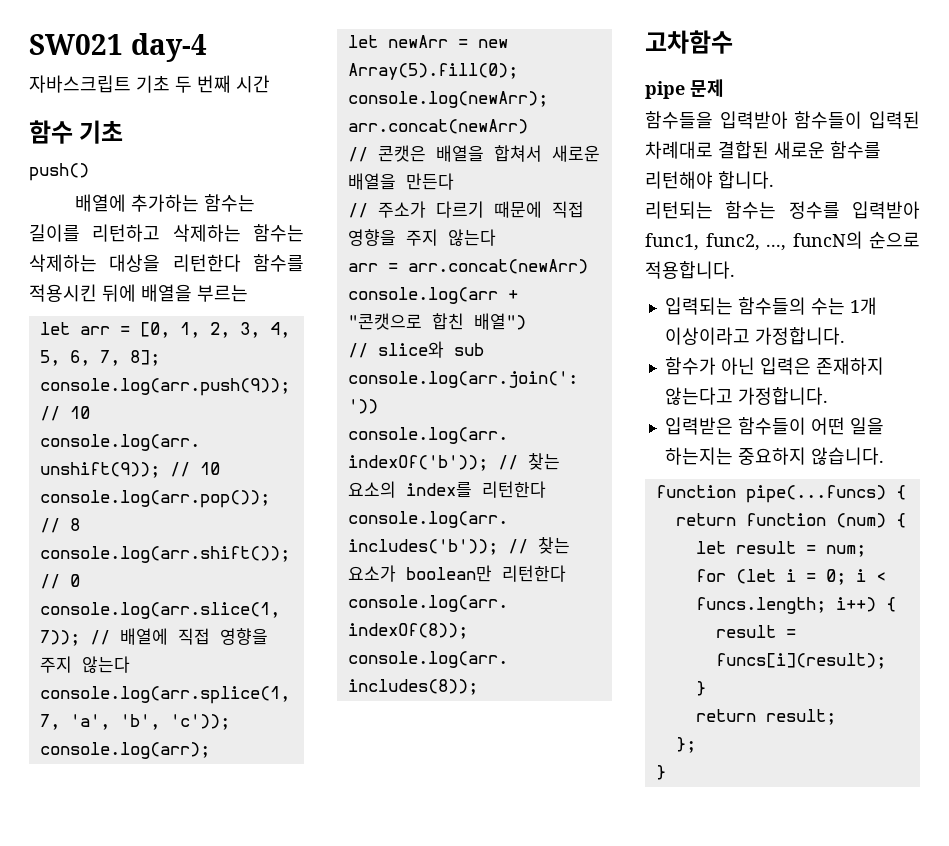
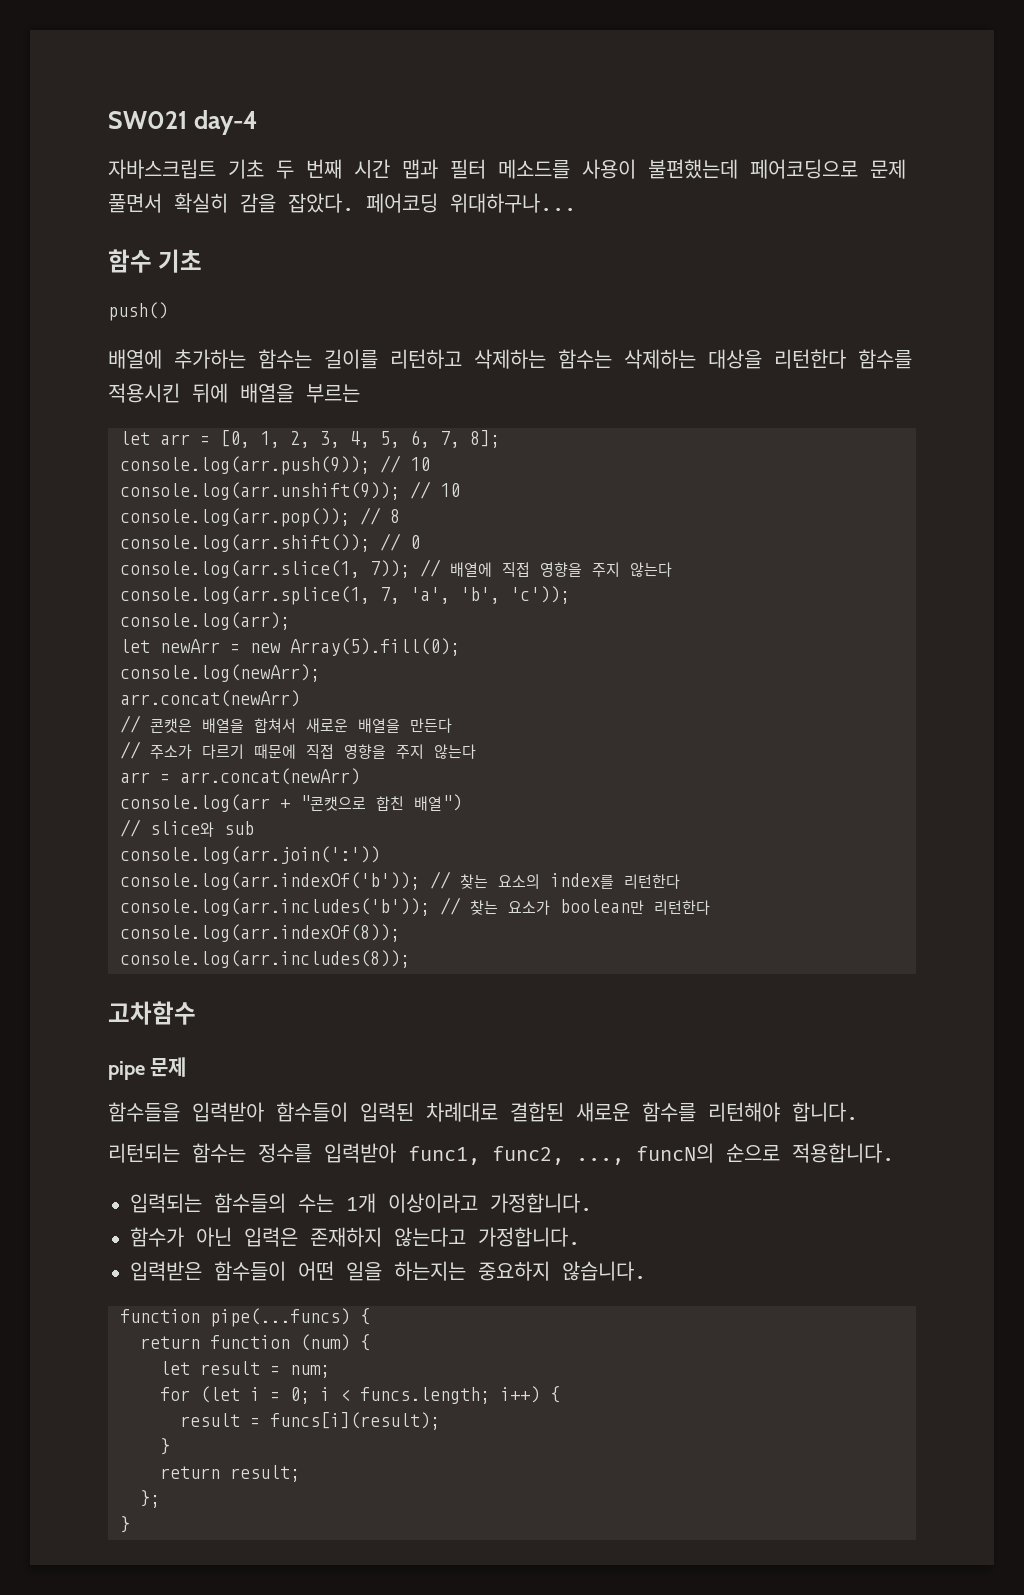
(270, 84) none -> [402,159,906,179] [108,193,576,213] 맵과 필터 메소드를 사용이 불편했는데 페어코딩으로 문제 풀면서 확실히 감을 잡았다. 페어코딩 위대하구나...

